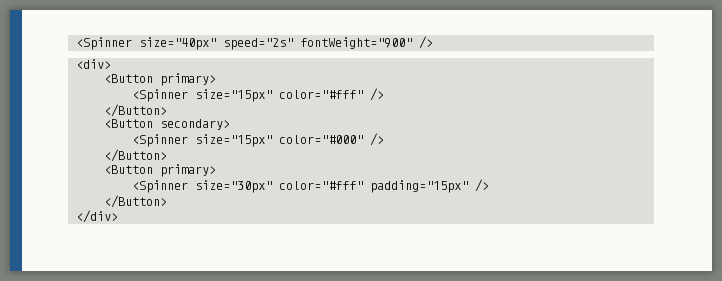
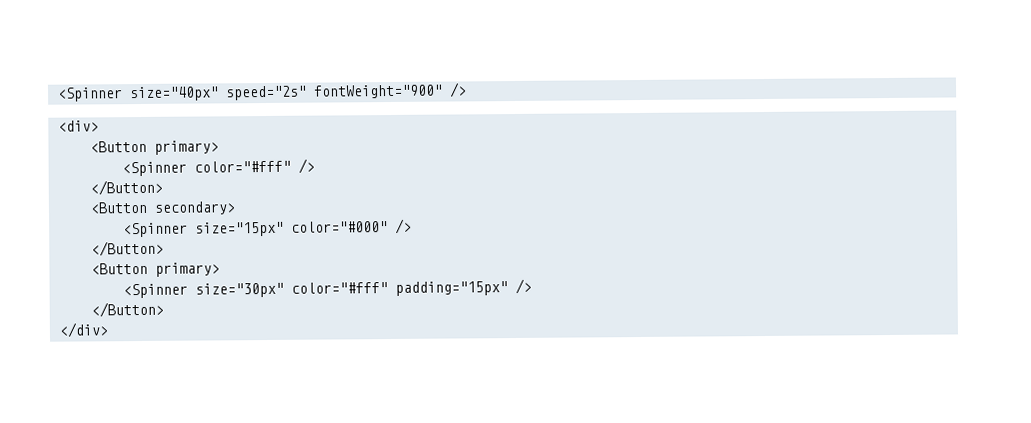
[195,89,273,102] size="15px" -> (187, 169) none

